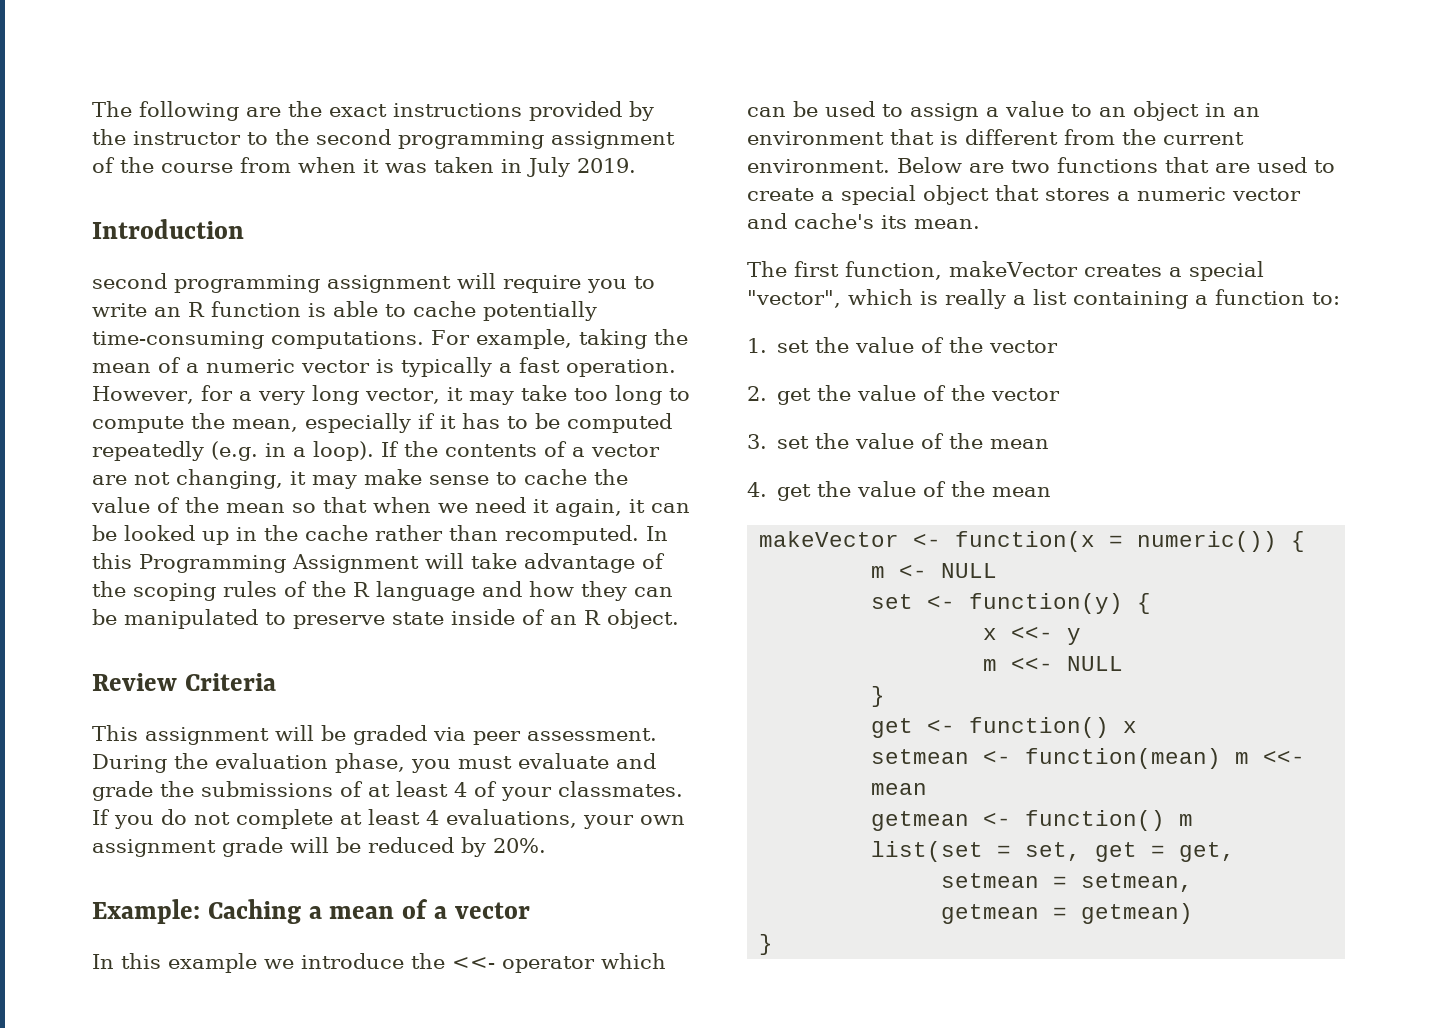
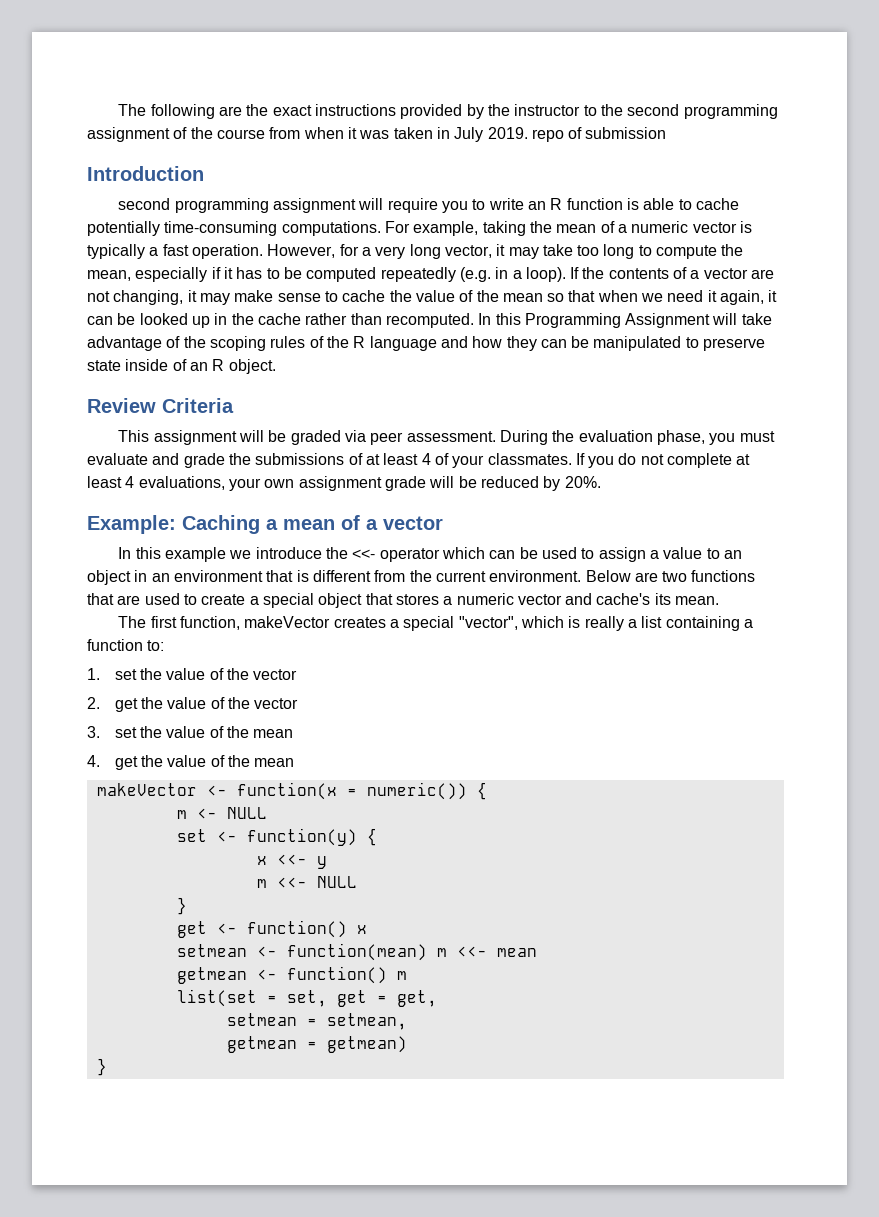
(636, 165) none -> [531,127,667,142] repo of submission

